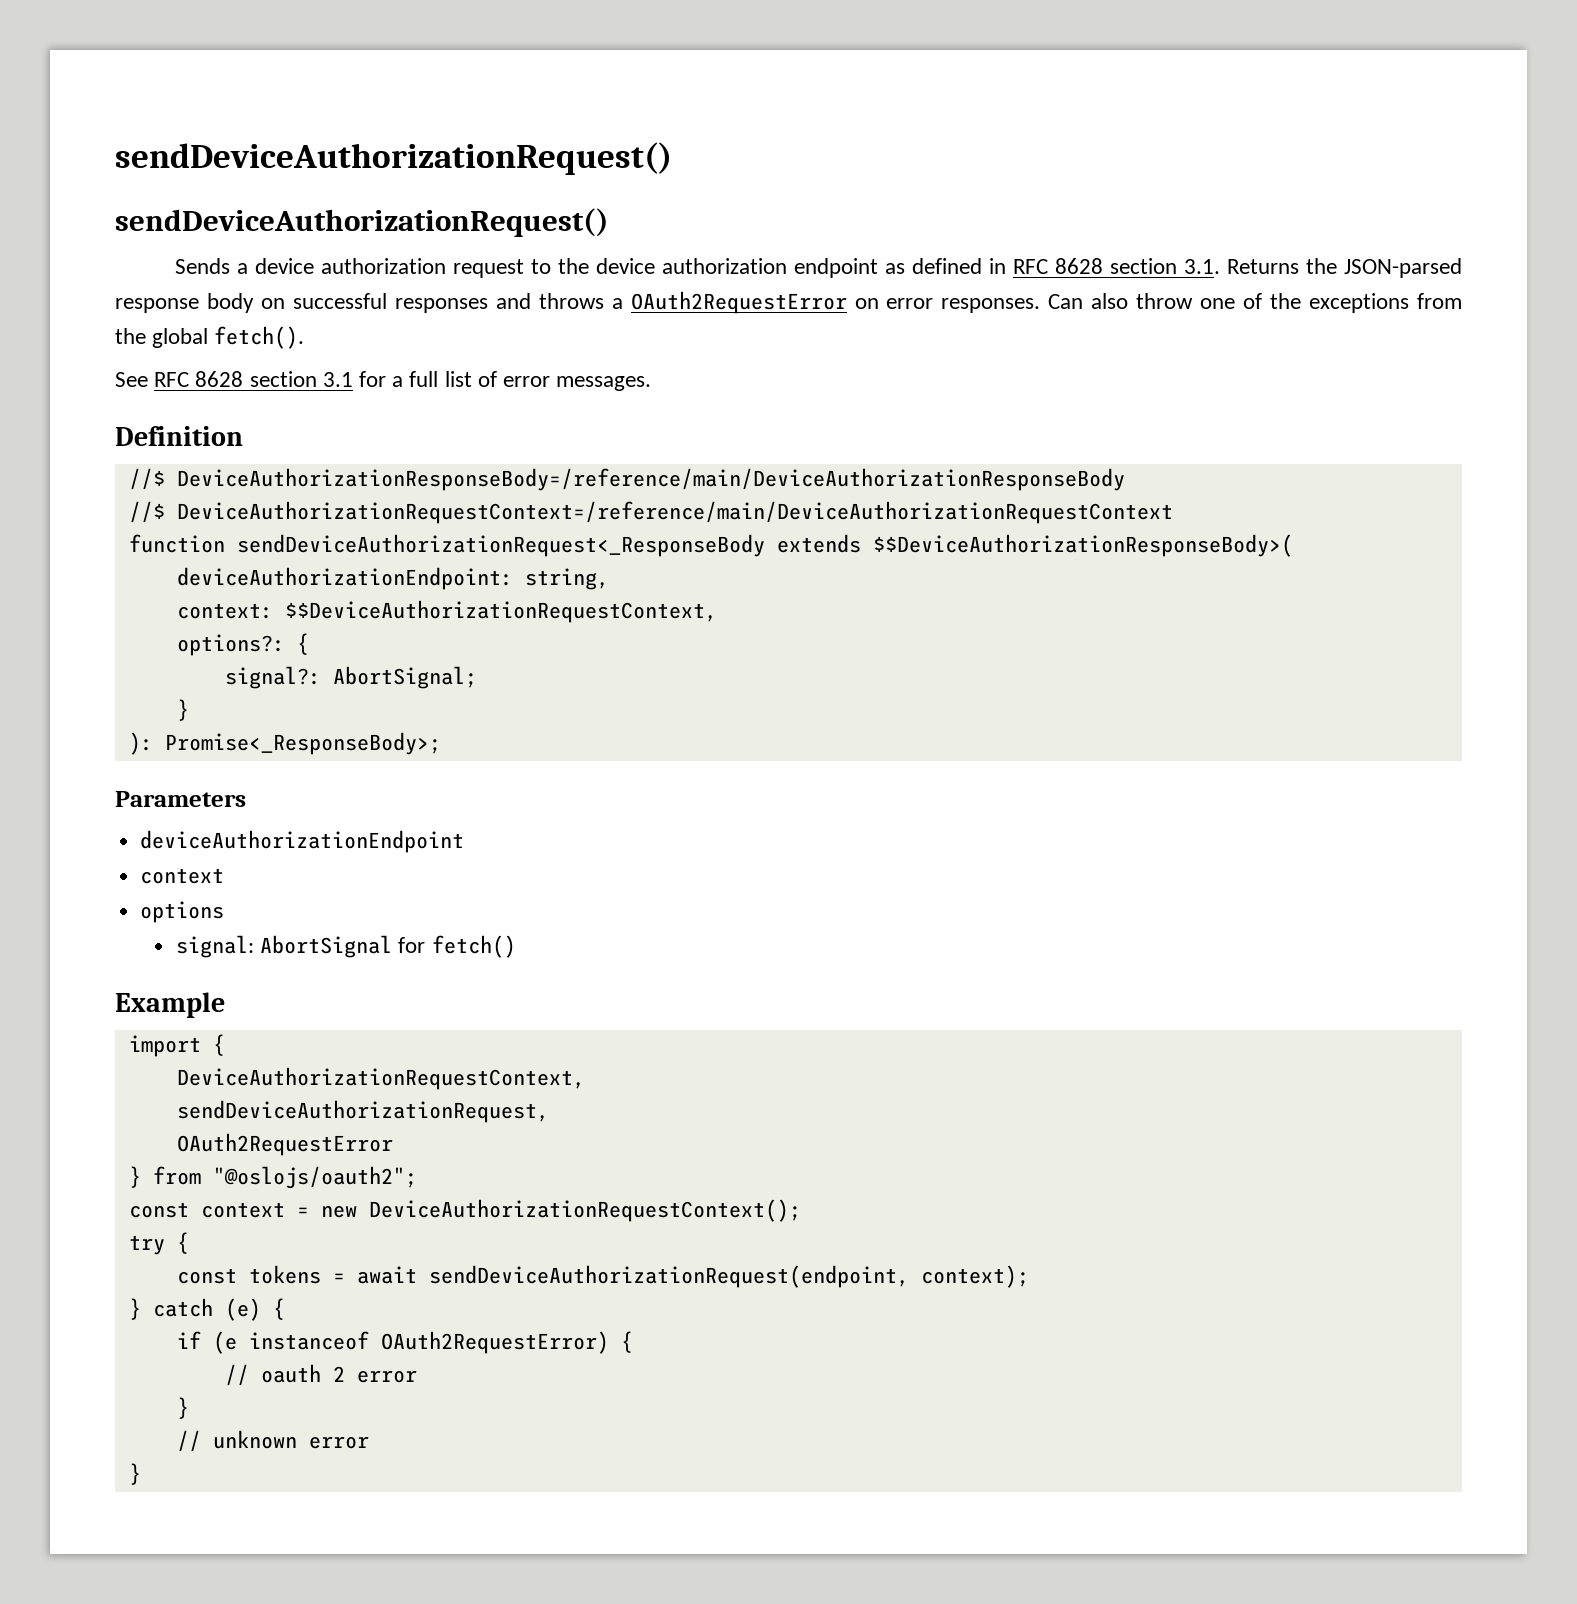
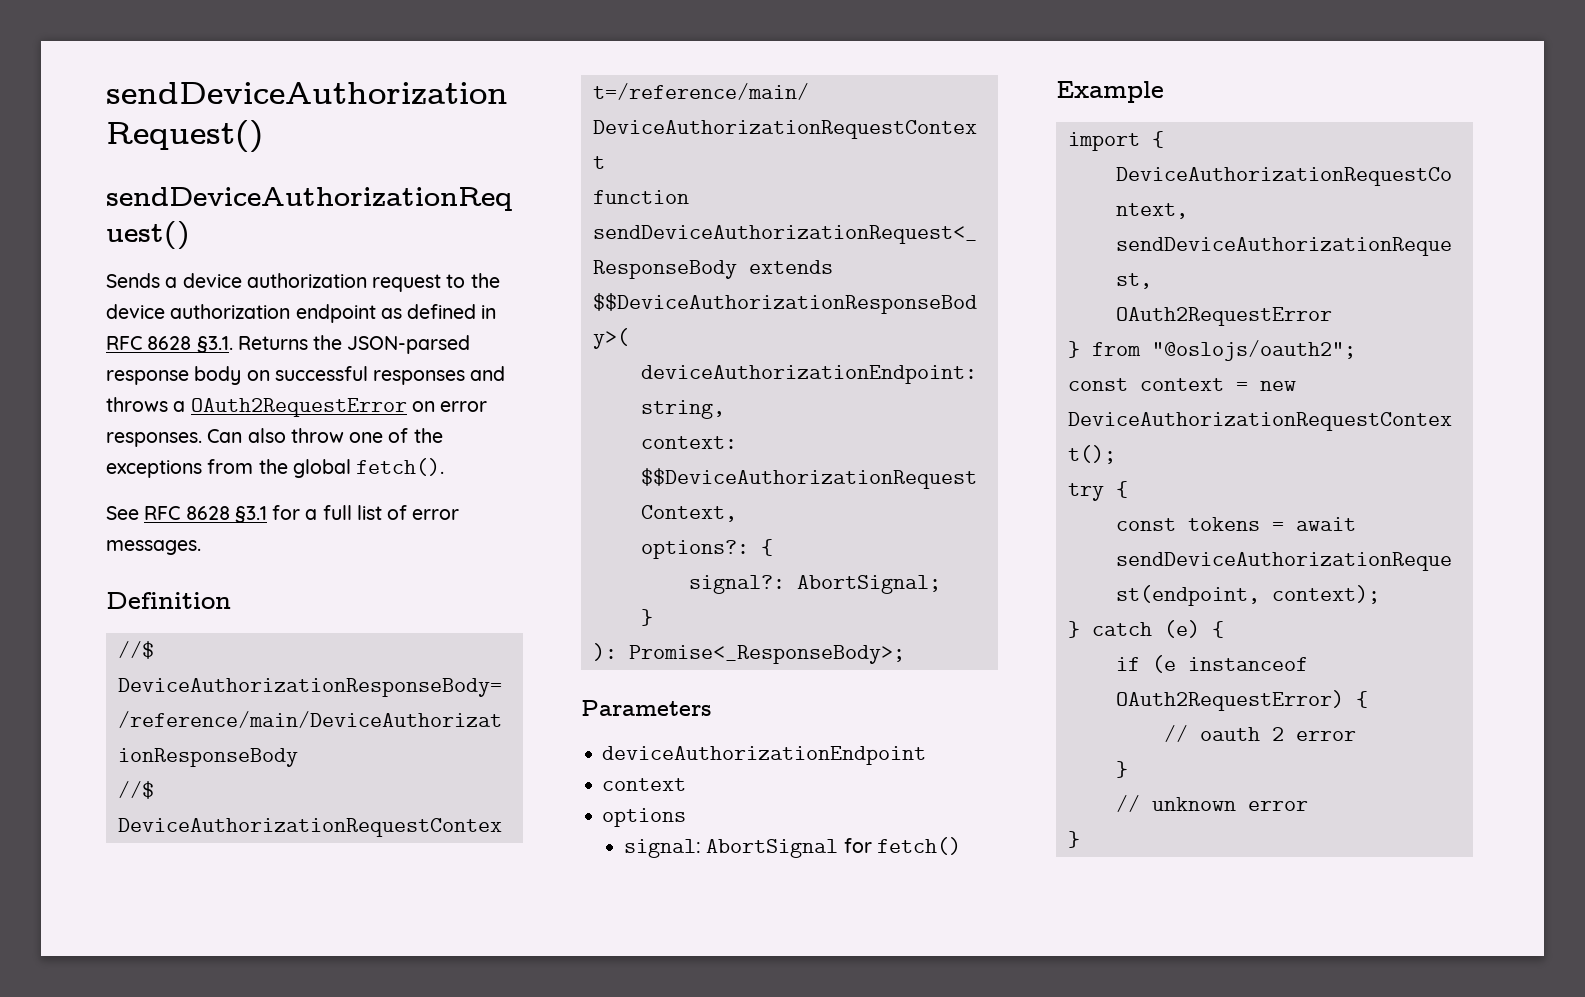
[1109,258,1220,274] section 3.1. -> [196,336,233,353] §3.1.
[249,371,353,387] section 3.1 -> [234,506,267,523] §3.1

